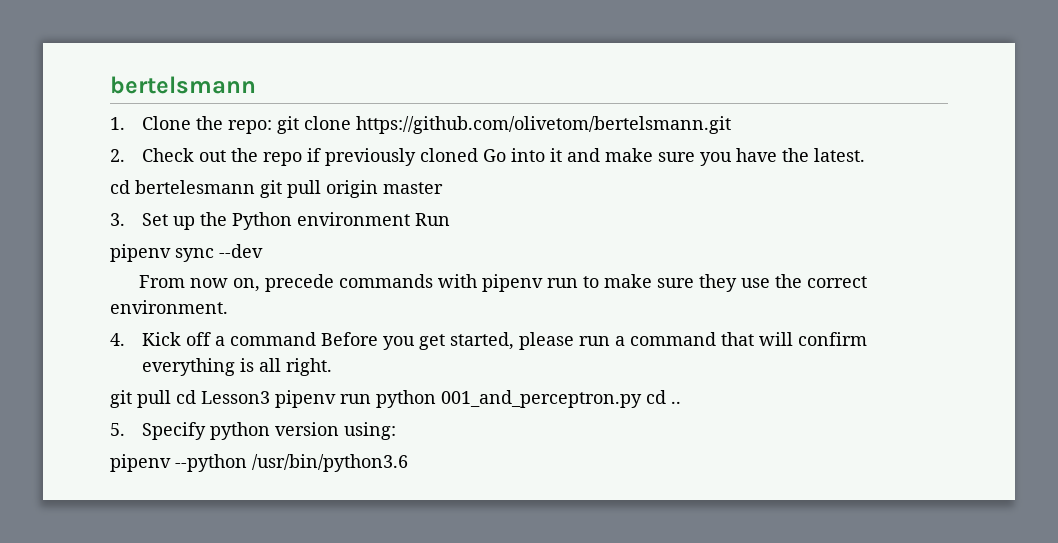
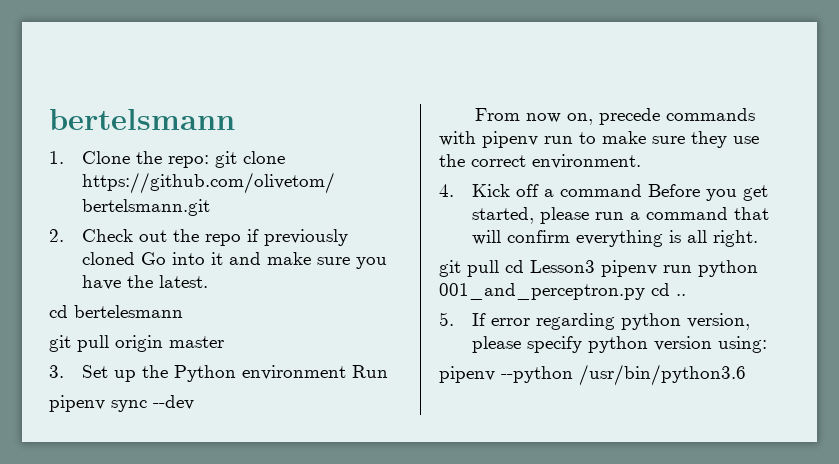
(255, 187) none -> (183, 311) //
[142,422,207,440] Specify -> [471,313,750,330] [471,336,582,353] If error regarding python version, please specify

